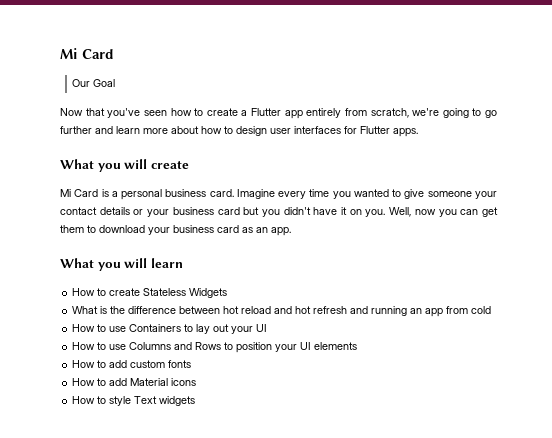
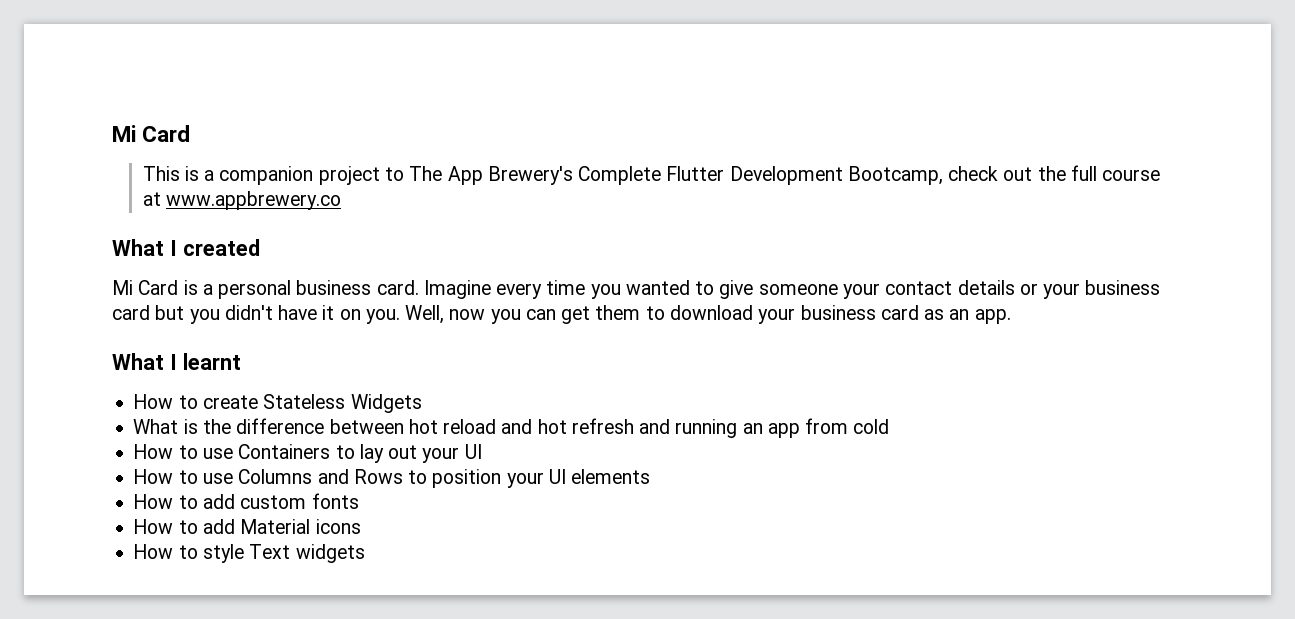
[72,79,116,87] [60,108,497,119] [60,126,418,137] [60,159,189,172] Our Goal // Now that you've seen how to create a Flutter app entirely from scratch, we're going to go further and learn more about how to design user interfaces for Flutter apps. // What you will create -> [142,165,1161,185] [142,191,341,210] [112,239,260,256] This is a companion project to The App Brewery's Complete Flutter Development Bootcamp, check out the full course at www.appbrewery.co // What I created
[97,258,183,271] you will learn -> [169,353,241,370] I learnt

